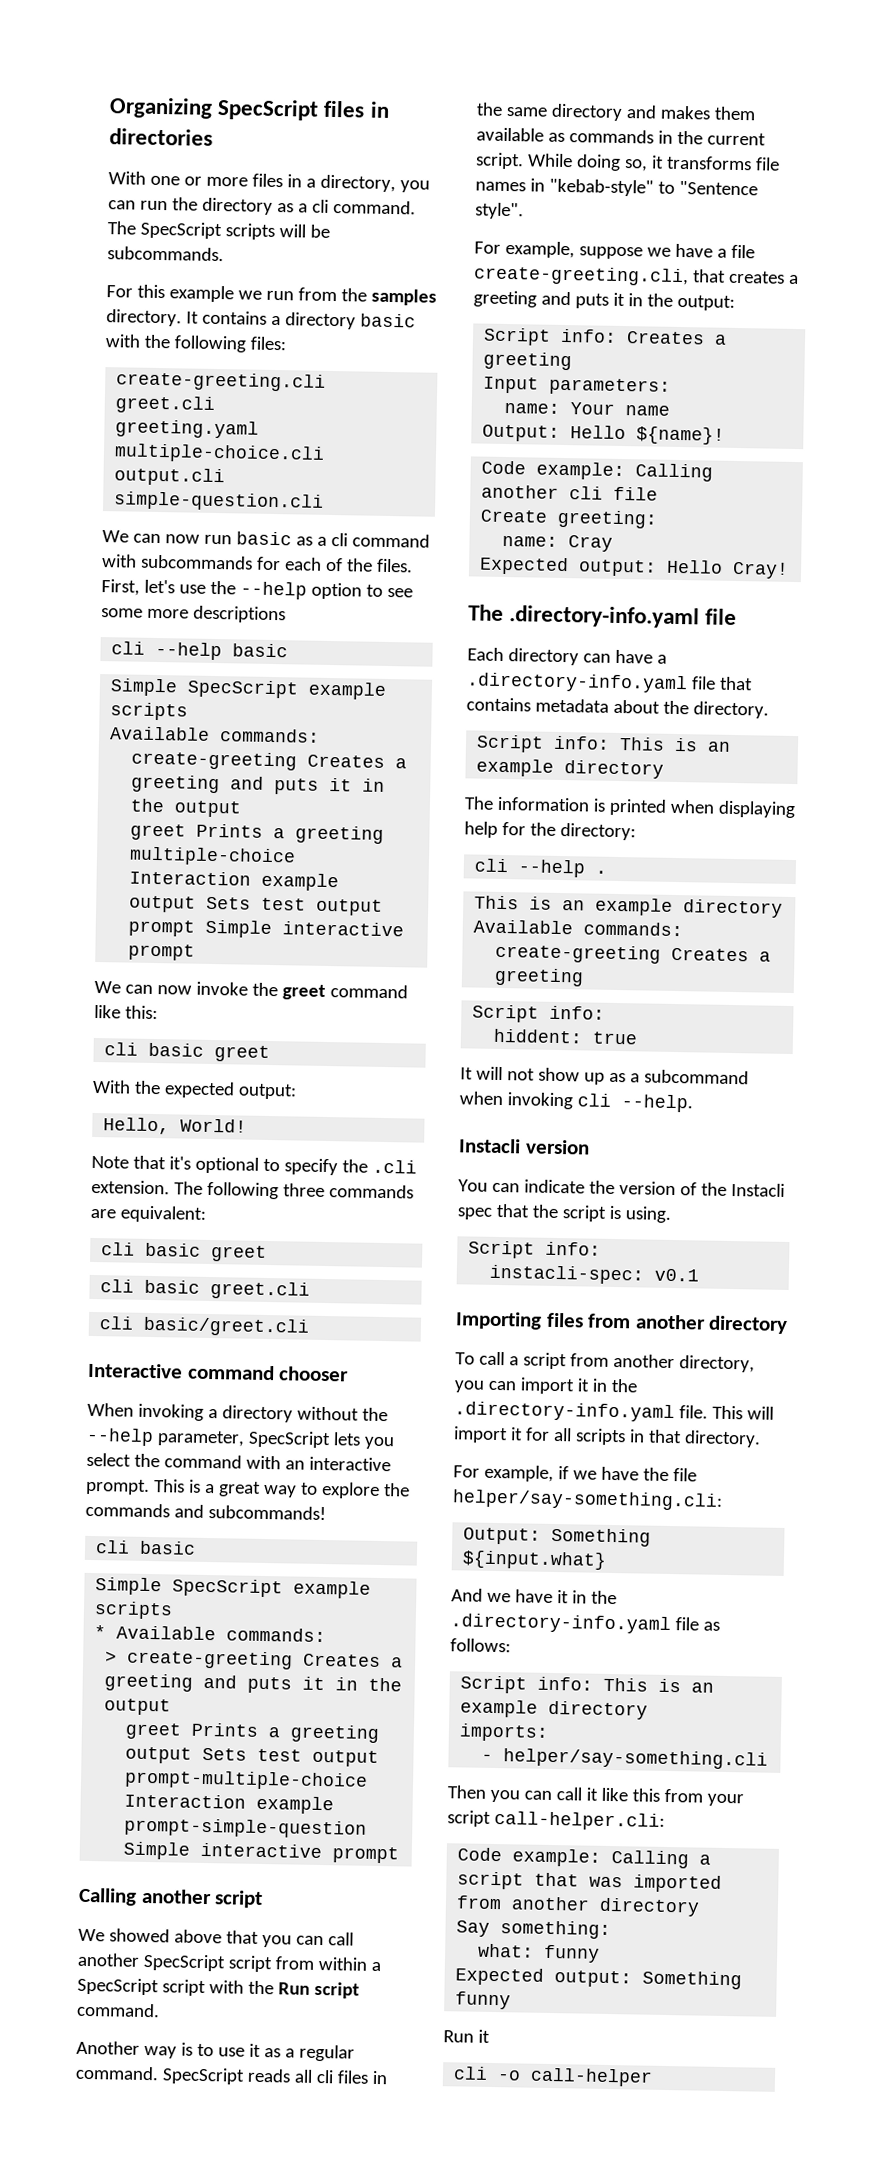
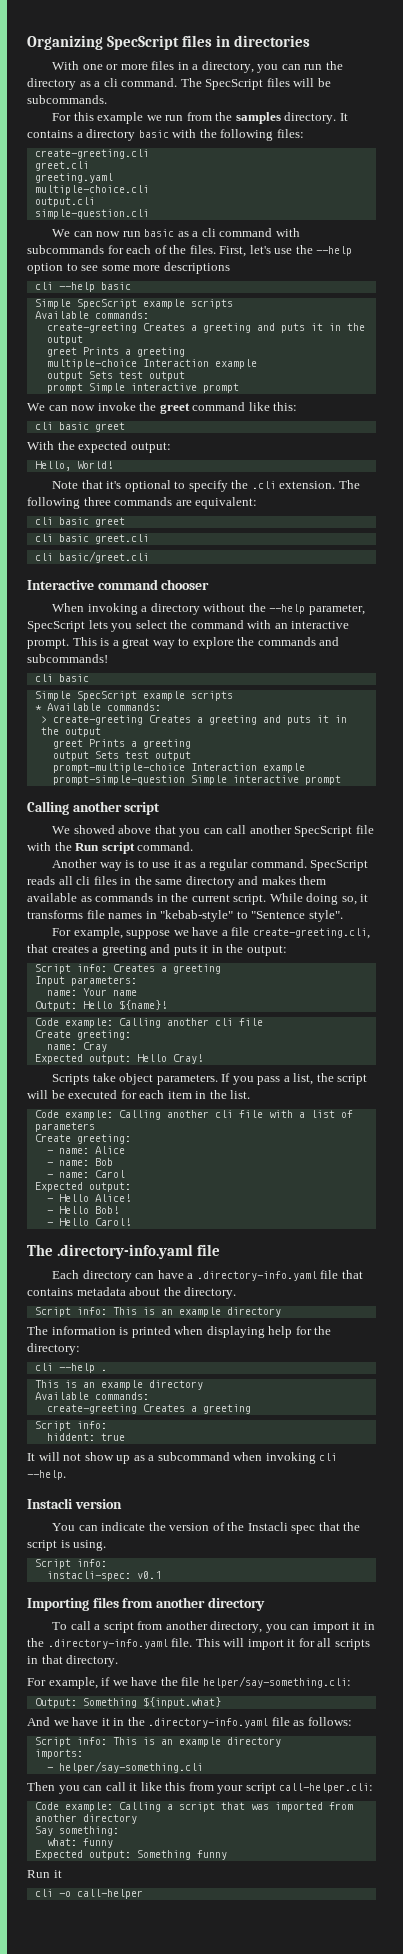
[224,223,275,240] scripts -> [266,78,290,87] files
[227,1955,381,1973] [77,1977,206,1997] script from within a SpecScript script -> [355,825,374,834] file
(790, 570) none -> [52,1073,368,1085] [27,1090,251,1099] [34,1110,353,1120] [34,1122,95,1132] [34,1134,131,1144] [46,1146,125,1154] [46,1158,113,1166] [46,1170,125,1178] [34,1182,131,1192] [46,1194,131,1202] [46,1206,119,1214] [46,1218,131,1226] // Scripts take object parameters. If you pass a list, the script will be executed for each item in the list. // Code example: Calling another cli file with a list of parameters // Create greeting: // - name: Alice // - name: Bob // - name: Carol // Expected output: // - Hello Alice! // - Hello Bob! // - Hello Carol!

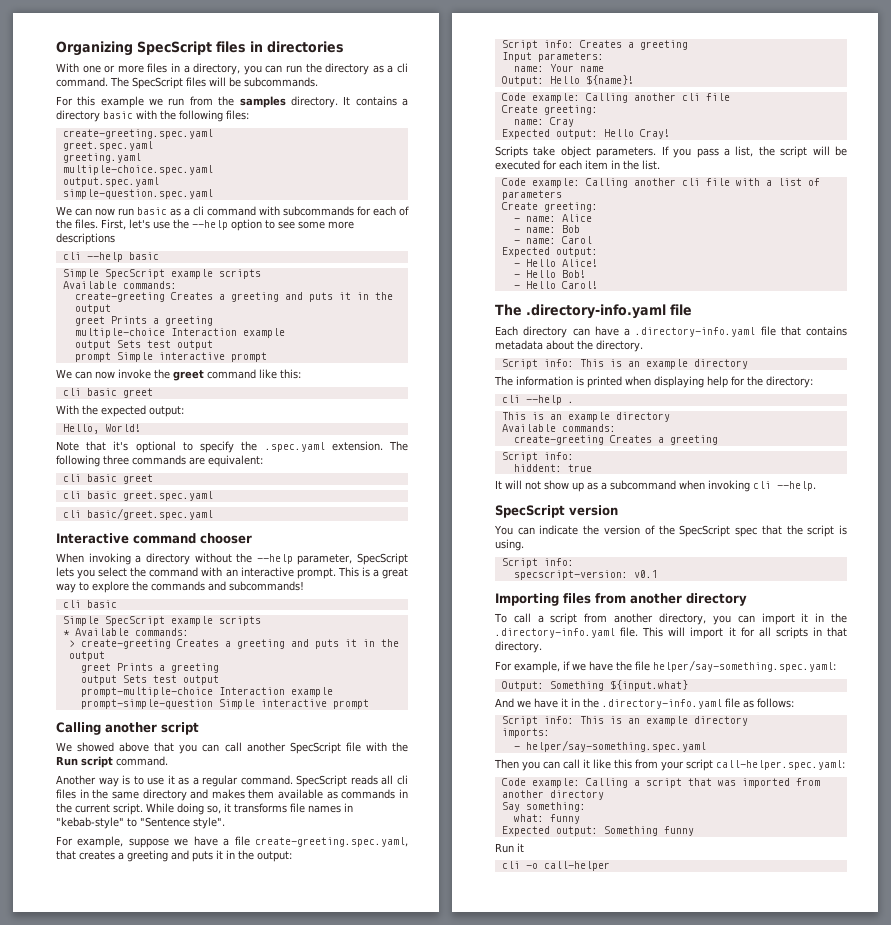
[34,149,149,159] [34,161,89,171] create-greeting.cli // greet.cli -> [62,129,213,139] [62,141,153,151] create-greeting.spec.yaml // greet.spec.yaml
[34,185,149,195] [34,197,95,207] [34,209,149,219] multiple-choice.cli // output.cli // simple-question.cli -> [62,165,213,175] [62,177,159,187] [62,189,213,199] multiple-choice.spec.yaml // output.spec.yaml // simple-question.spec.yaml
[251,481,276,489] .cli -> [264,442,325,452] .spec.yaml
[94,534,149,544] [34,551,149,563] greet.cli // cli basic/greet.cli -> [122,491,213,501] [62,508,213,520] greet.spec.yaml // cli basic/greet.spec.yaml
[252,928,370,939] create-greeting.cli, -> [254,837,408,847] create-greeting.spec.yaml,
[27,1498,73,1509] Instacli -> [495,505,565,518] SpecScript
[247,1522,288,1531] Instacli -> [679,525,731,537] SpecScript
[46,1571,131,1581] instacli-spec: -> [513,570,628,580] specscript-version:
[202,1676,351,1688] helper/say-something.cli: -> [653,660,836,672] helper/say-something.spec.yaml:
[58,1761,203,1773] helper/say-something.cli -> [525,740,706,752] helper/say-something.spec.yaml
[279,1783,374,1793] call-helper.cli: -> [716,760,845,770] call-helper.spec.yaml:

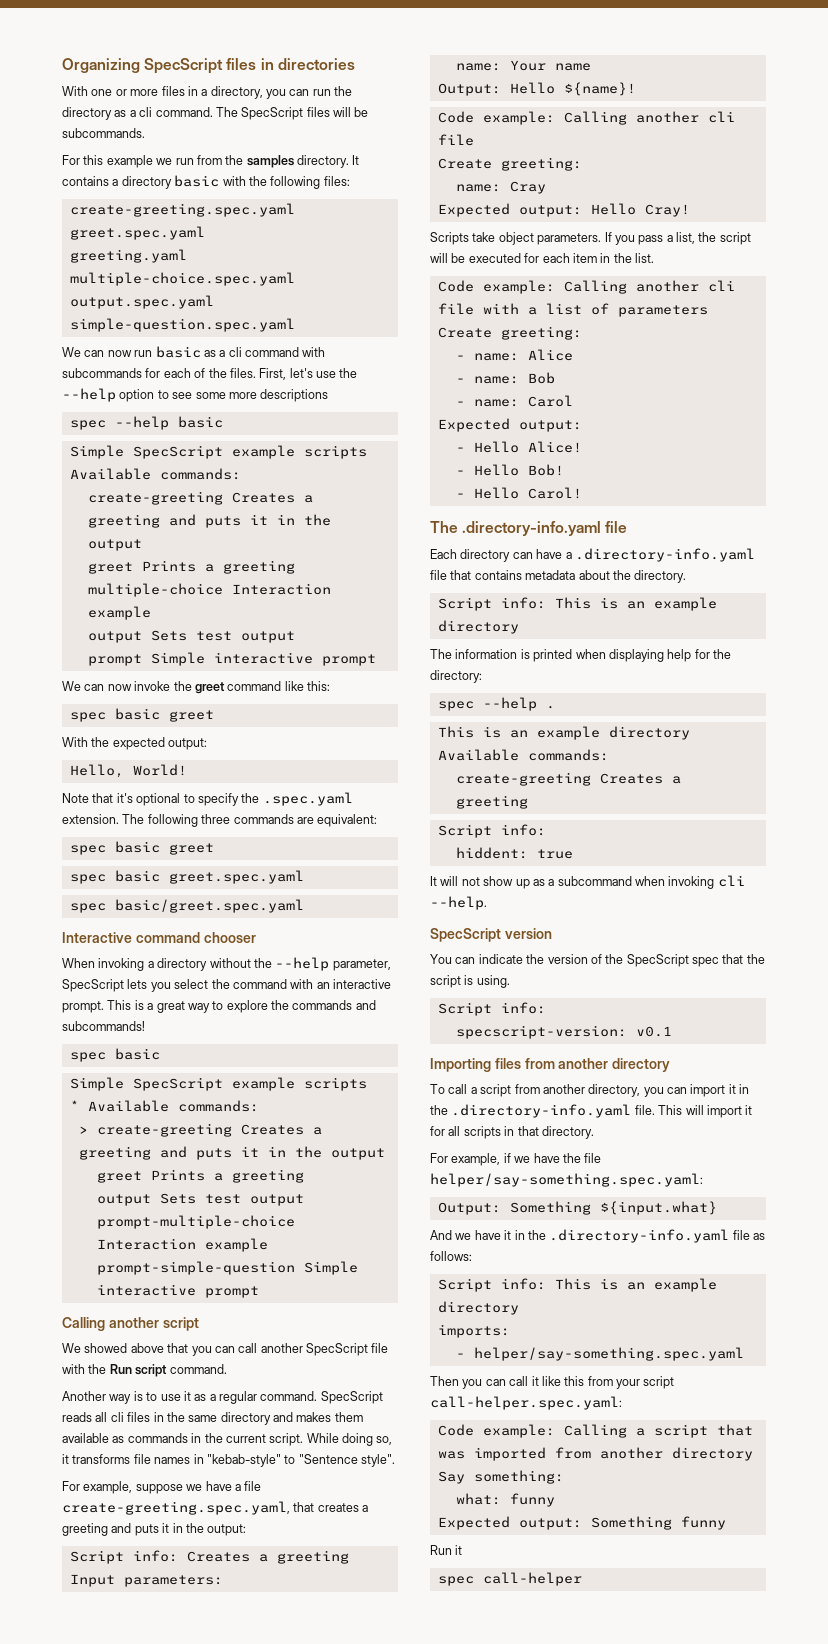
[62,252,81,260] cli -> [69,420,106,430] spec
[62,388,81,396] cli -> [69,712,106,722] spec
[62,474,153,484] [62,491,81,499] cli basic greet // cli -> [69,841,214,855] [69,874,106,884] spec basic greet // spec
[62,510,81,518] cli -> [69,903,106,913] spec
[62,600,81,608] cli -> [69,1052,106,1062] spec
[501,395,520,403] cli -> [437,701,474,711] spec
[501,861,538,869] cli -o -> [437,1576,474,1586] spec

